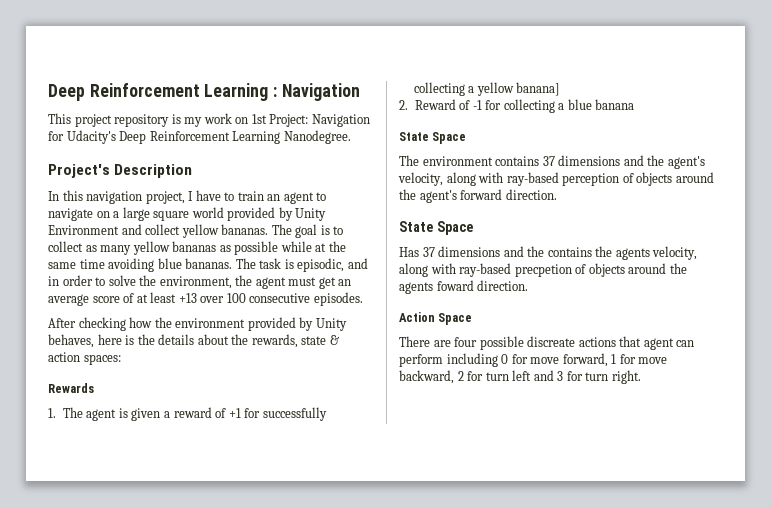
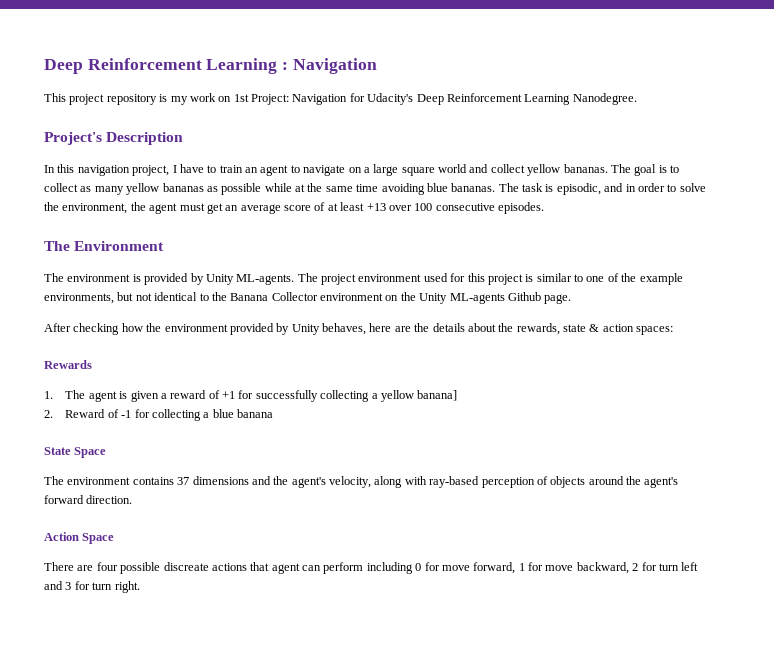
[227,207,327,221] [48,225,119,235] provided by Unity Environment -> (467, 168) none
(363, 299) none -> [44,241,165,251] [44,273,683,285] [44,292,572,304] // The Environment // The environment is provided by Unity ML-agents. The project environment used for this project is similar to one of the example environments, but not identical to the Banana Collector environment on the Unity ML-agents Github page.
[125,335,135,345] is -> [394,326,411,332] are
[399,221,473,235] [399,246,698,260] [399,263,687,277] [399,280,529,294] // State Space // Has 37 dimensions and the contains the agents velocity, along with ray-based precpetion of objects around the agents foward direction. -> (133, 499) none

